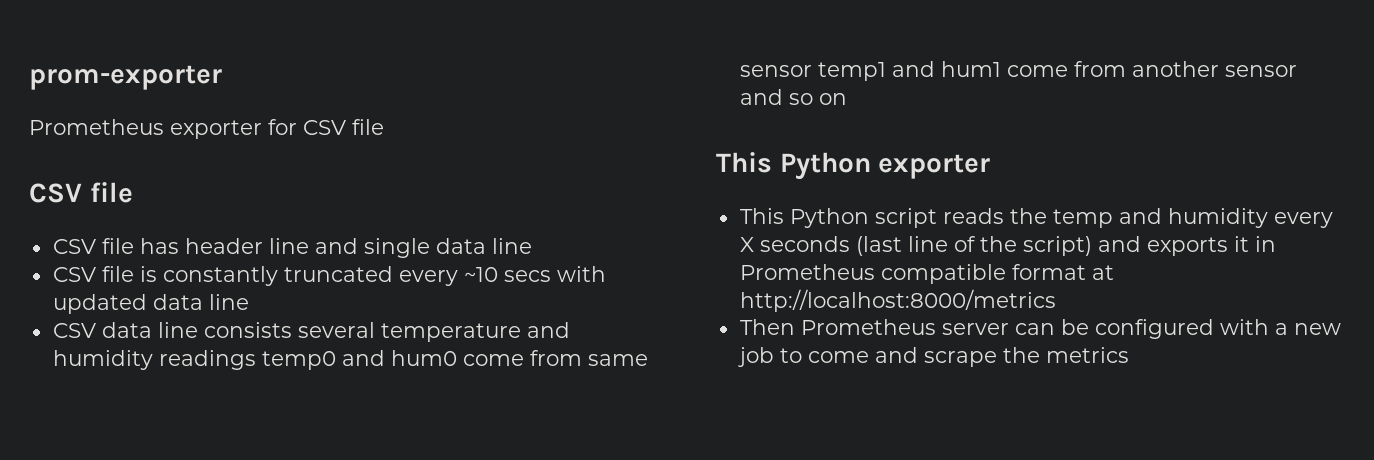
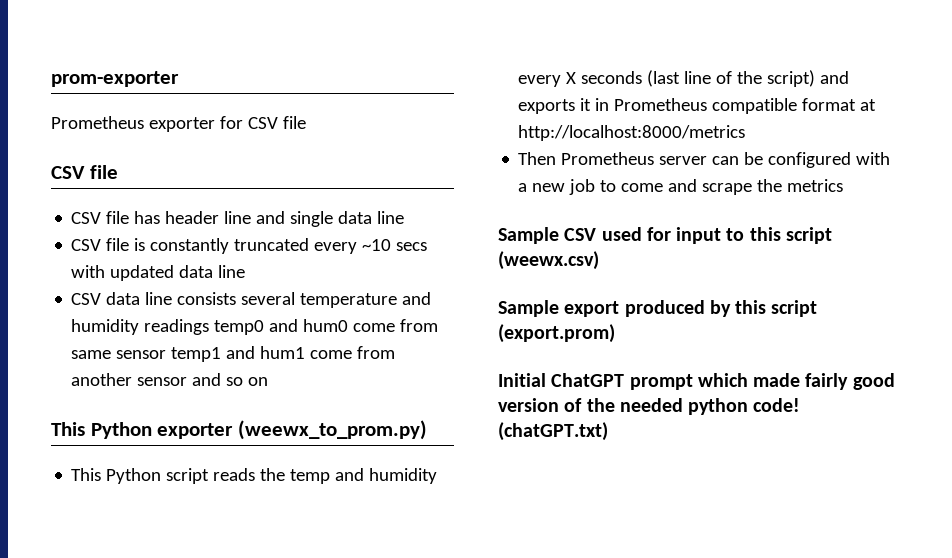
(991, 166) none -> [237,420,427,440] (weewx_to_prom.py)
(1129, 355) none -> [498,227,832,244] [498,251,599,270] [498,300,818,317] [498,324,615,343] [498,373,895,390] [498,398,801,415] [498,422,608,441] // Sample CSV used for input to this script (weewx.csv) // Sample export produced by this script (export.prom) // Initial ChatGPT prompt which made fairly good version of the needed python code! (chatGPT.txt)

